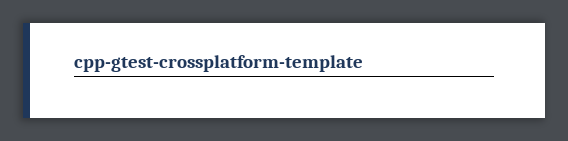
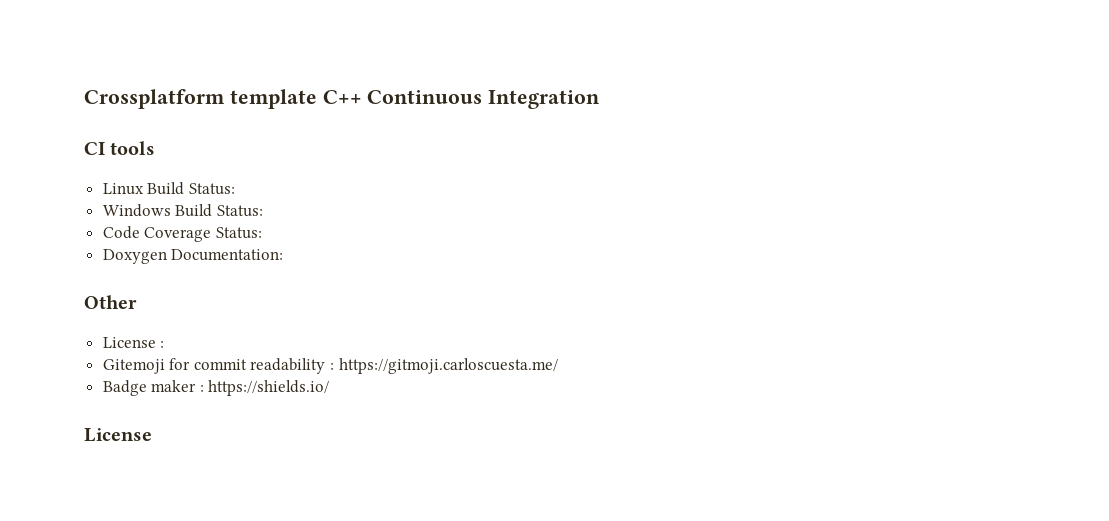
[74,55,363,72] cpp-gtest-crossplatform-template -> [84,89,601,109] [84,141,156,155] [102,182,235,195] [102,204,263,217] [102,226,262,242] [102,249,284,264] [84,295,137,309] [102,337,165,348] [102,358,558,374] [102,380,330,396] [84,428,152,442] Crossplatform template C++ Continuous Integration // CI tools // Linux Build Status: // Windows Build Status: // Code Coverage Status: // Doxygen Documentation: // Other // License : // Gitemoji for commit readability : https://gitmoji.carloscuesta.me/ // Badge maker : https://shields.io/ // License

